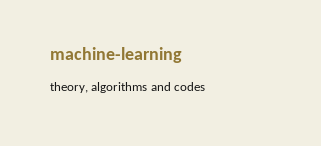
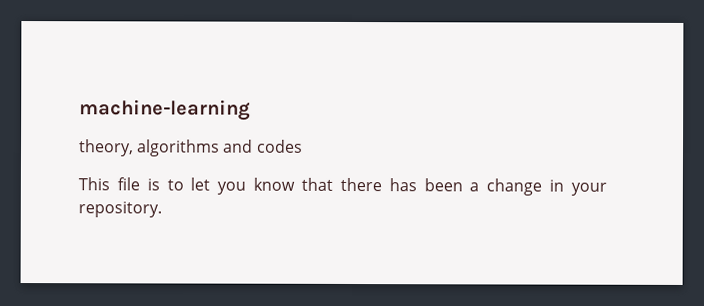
(206, 86) none -> [78,177,607,196] [78,201,162,218] // This file is to let you know that there has been a change in your repository.

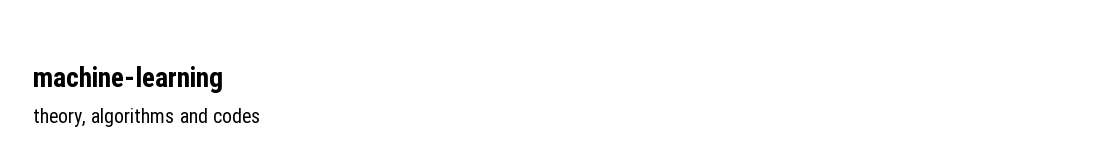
[78,177,607,196] [78,201,162,218] // This file is to let you know that there has been a change in your repository. -> (260, 115) none

